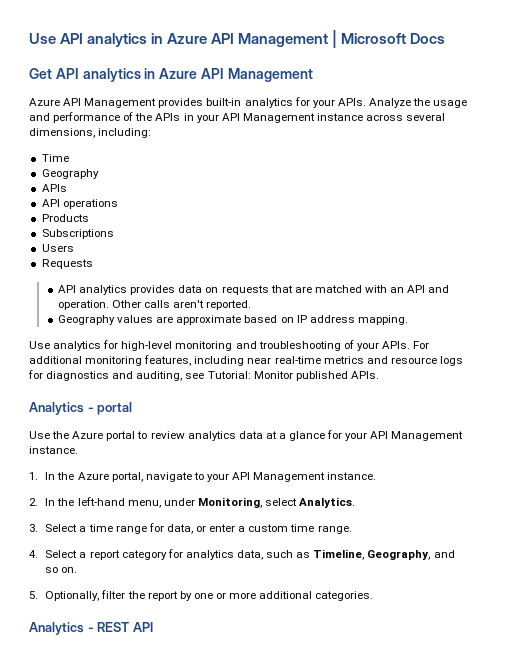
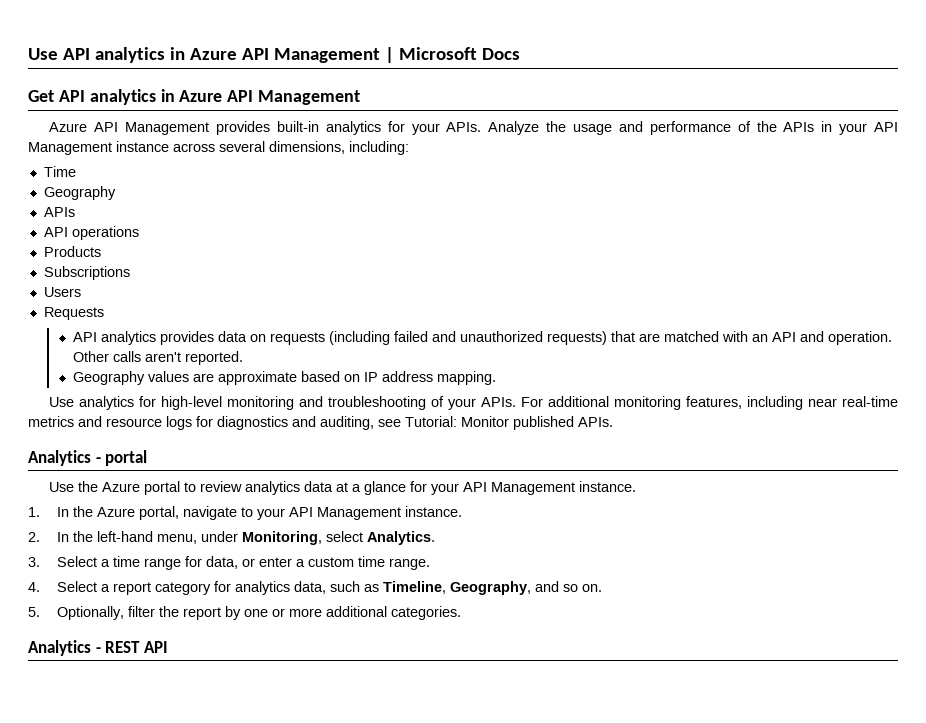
(269, 290) none -> [328,331,607,345] (including failed and unauthorized requests)

